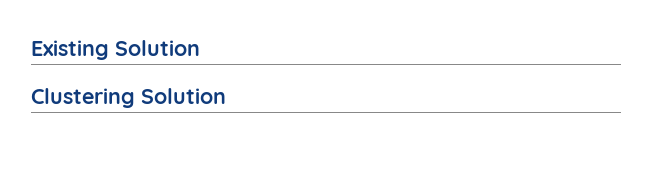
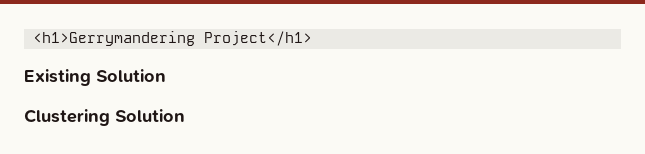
(31, 50) none -> [33,31,313,46] <h1>Gerrymandering Project</h1> //

